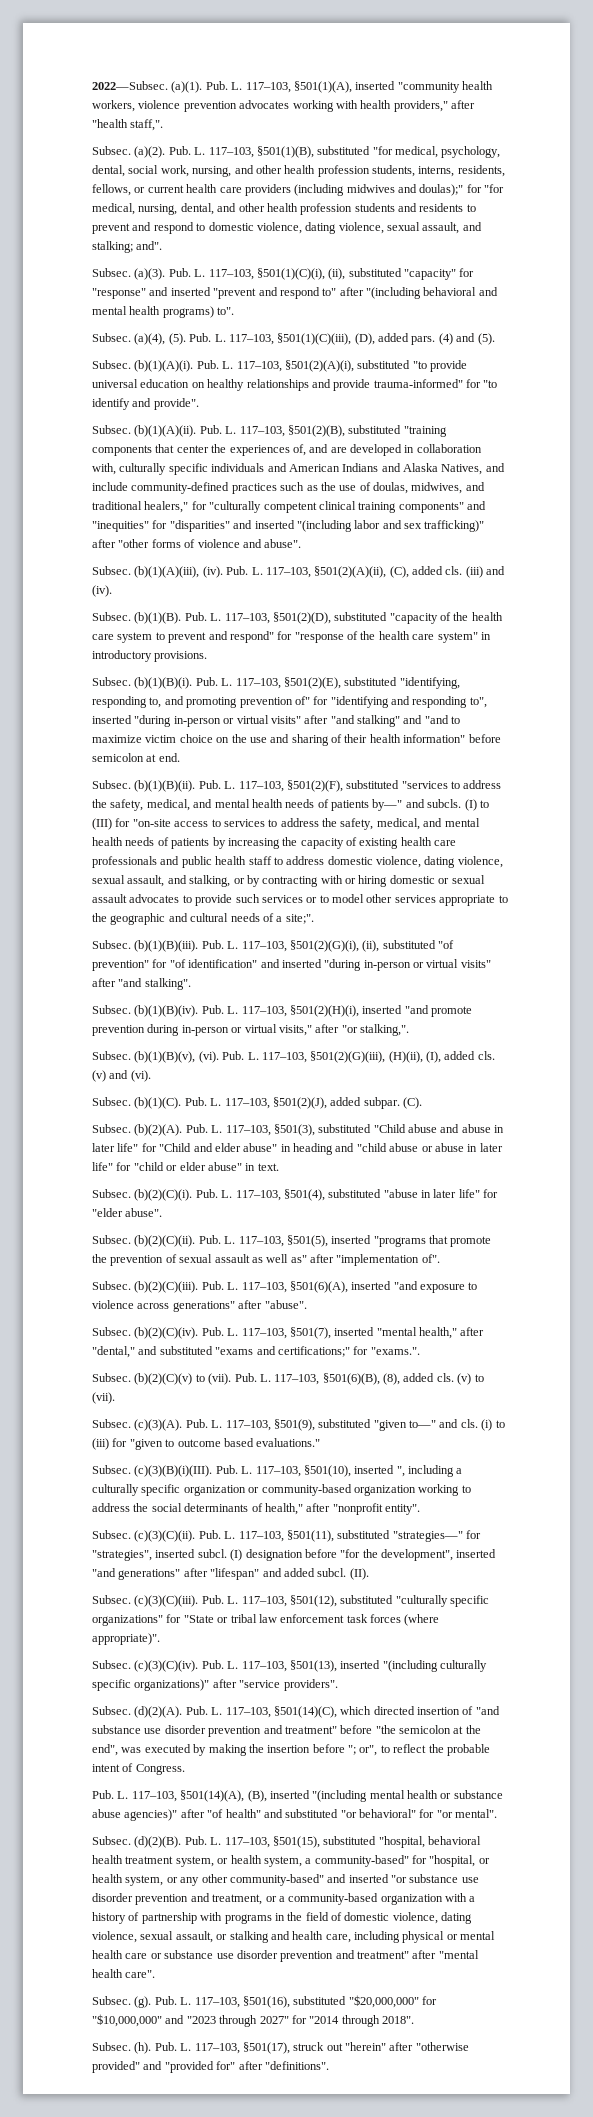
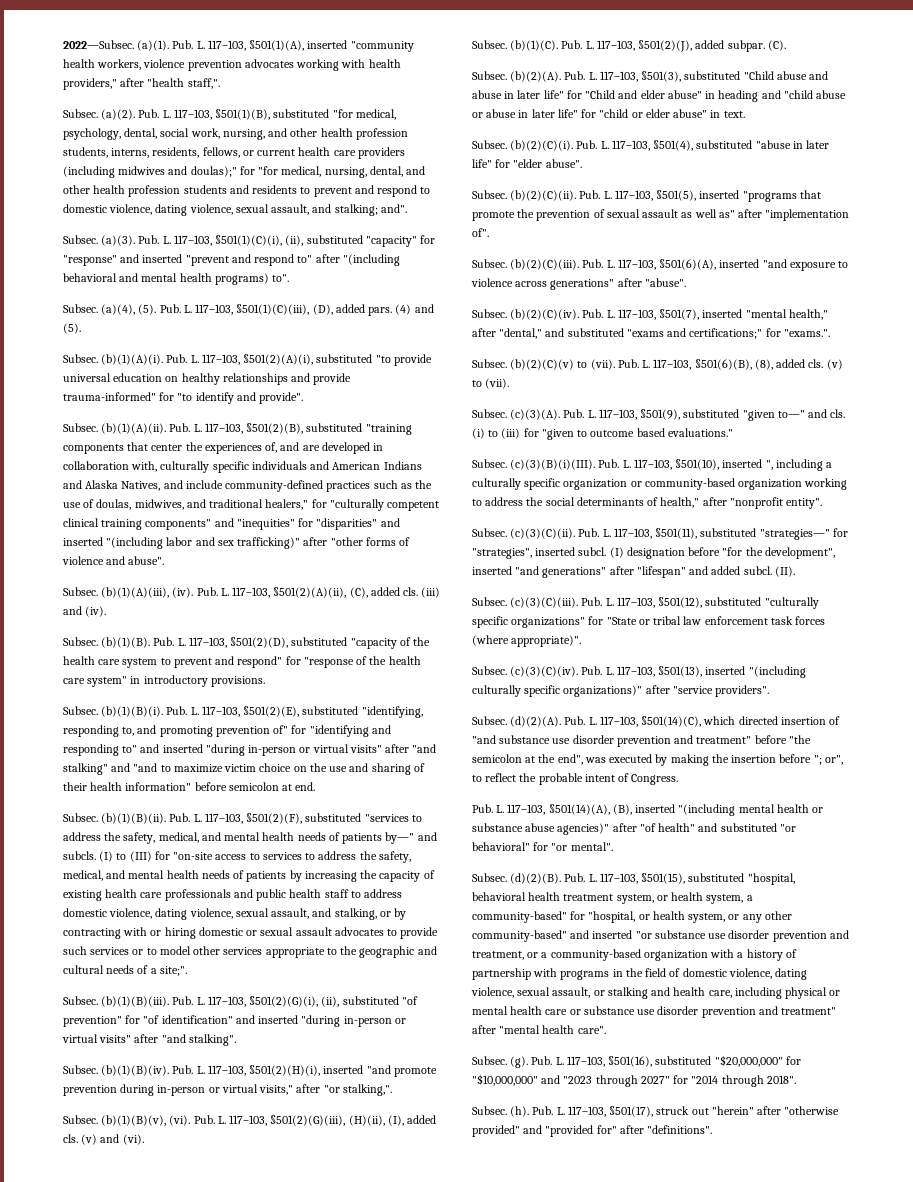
[469,697,487,708] to", -> [122,744,160,753] to" and

